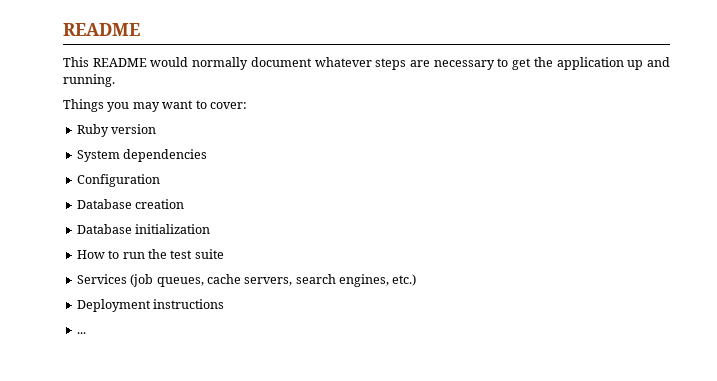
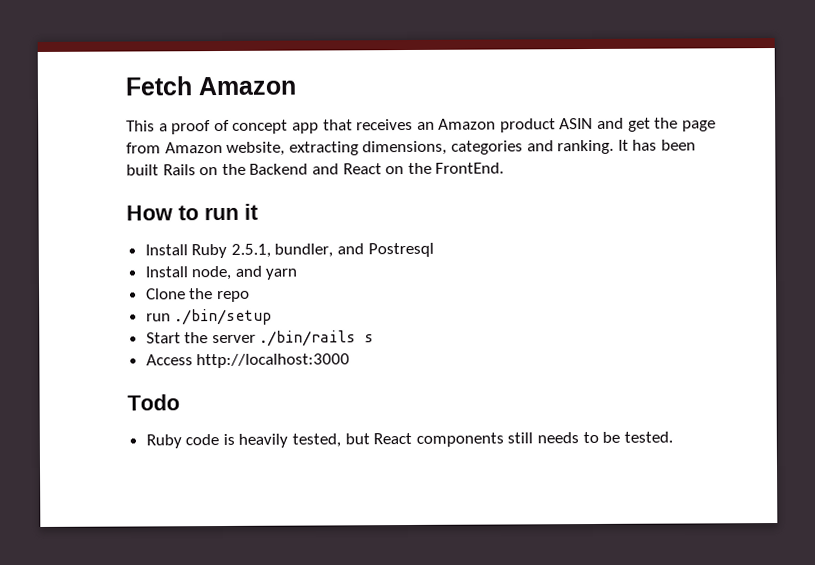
[63,23,140,36] README -> [125,76,296,96] Fetch Amazon
[92,57,670,70] [63,74,115,87] [63,99,247,112] [76,124,157,137] [76,149,208,162] [76,174,160,187] [76,199,185,209] [76,224,211,234] [76,249,224,259] [76,274,417,287] [76,299,225,312] [76,332,86,334] README would normally document whatever steps are necessary to get the application up and running. // Things you may want to cover: // Ruby version // System dependencies // Configuration // Database creation // Database initialization // How to run the test suite // Services (job queues, cache servers, search engines, etc.) // Deployment instructions // ... -> [158,117,716,135] [126,139,696,156] [126,162,505,176] [126,203,258,221] [144,242,434,259] [144,265,298,281] [145,288,250,303] [145,308,273,326] [145,330,375,347] [145,353,351,369] [127,394,180,411] [145,431,673,449] a proof of concept app that receives an Amazon product ASIN and get the page from Amazon website, extracting dimensions, categories and ranking. It has been built Rails on the Backend and React on the FrontEnd. // How to run it // Install Ruby 2.5.1, bundler, and Postresql // Install node, and yarn // Clone the repo // run ./bin/setup // Start the server ./bin/rails s // Access http://localhost:3000 // Todo // Ruby code is heavily tested, but React components still needs to be tested.

